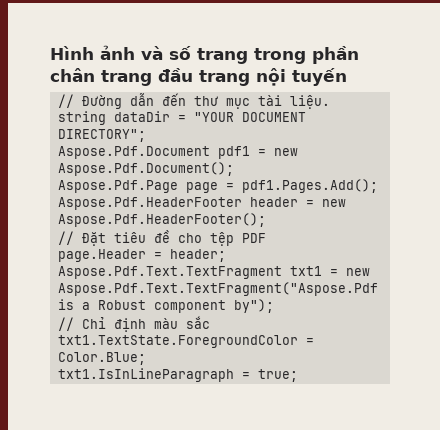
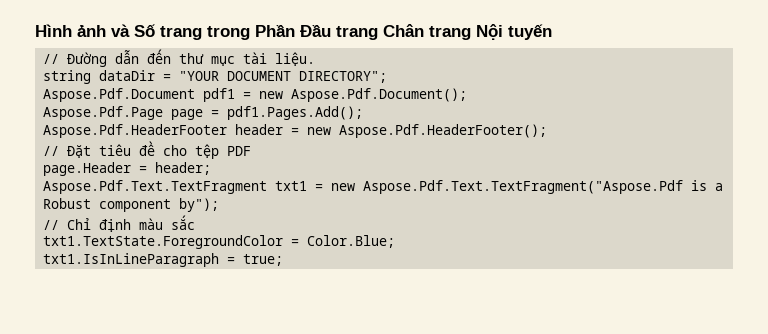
[169,46,191,60] số -> [134,24,155,37] Số
[312,46,359,64] [50,68,286,86] phần chân trang đầu trang nội -> [255,24,503,40] Phần Đầu trang Chân trang Nội

